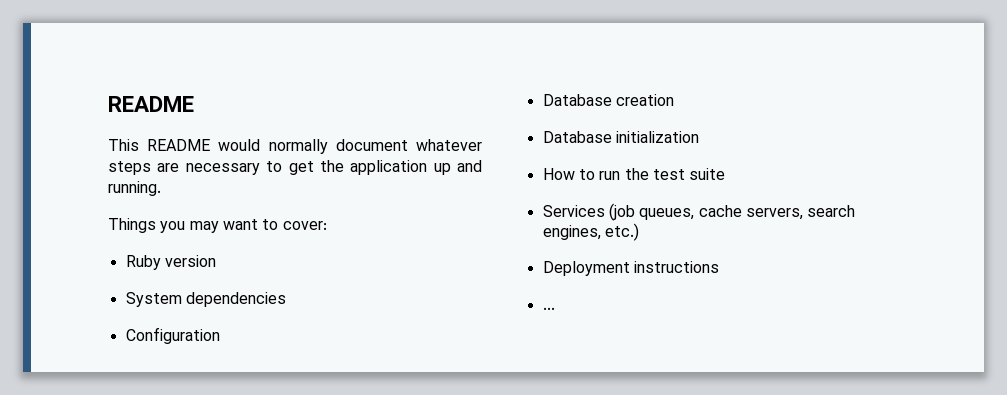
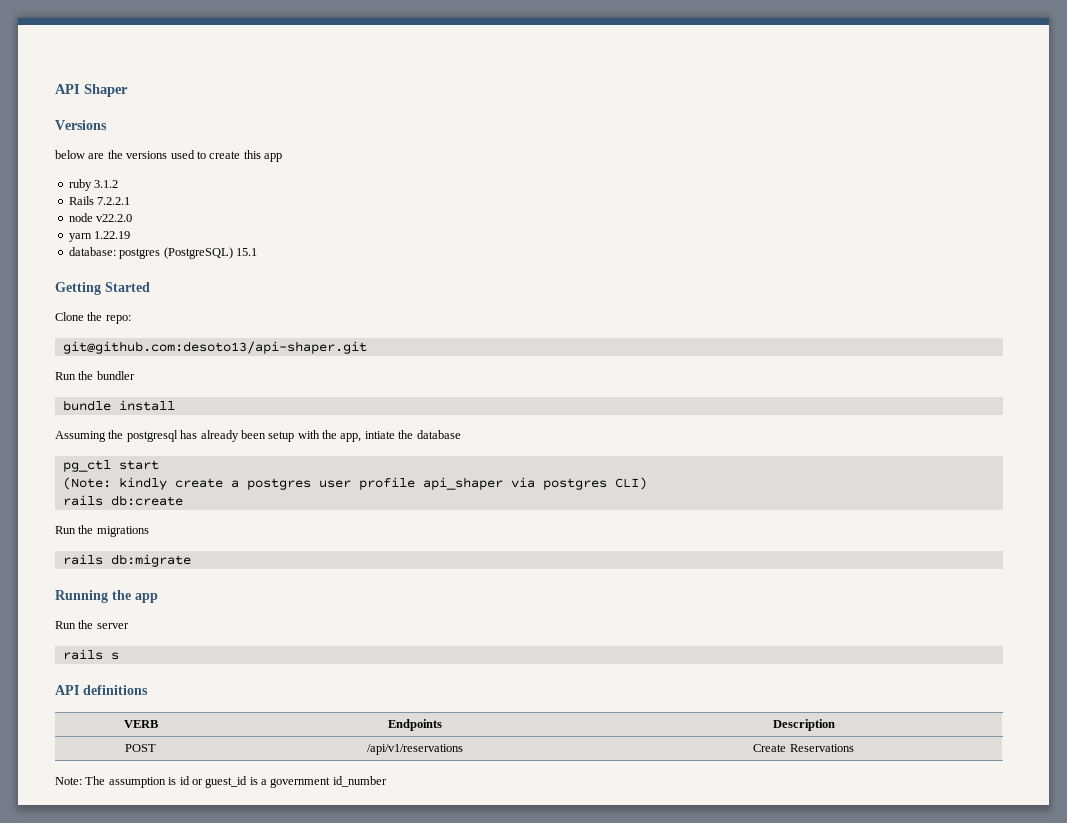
[108,96,194,112] [108,139,483,154] [108,160,482,175] [108,181,161,196] [108,218,327,233] [125,255,216,270] [125,292,286,307] [125,327,220,344] [542,94,674,106] [542,131,699,143] [542,168,726,180] [542,203,856,221] [542,223,639,241] [542,261,719,276] [542,307,555,310] README // This README would normally document whatever steps are necessary to get the application up and running. // Things you may want to cover: // Ruby version // System dependencies // Configuration // Database creation // Database initialization // How to run the test suite // Services (job queues, cache servers, search engines, etc.) // Deployment instructions // ... -> [55,84,128,97] [55,120,107,130] [55,150,282,162] [68,179,119,191] [68,196,131,205] [68,213,133,222] [68,231,131,242] [68,247,257,259] [55,282,150,295] [55,312,131,324] [62,341,367,354] [55,371,135,380] [62,400,175,411] [55,430,461,442] [62,460,159,472] [62,477,647,490] [62,495,183,506] [55,525,149,537] [62,554,191,567] [55,590,158,603] [55,620,129,629] [62,649,119,660] [55,685,148,695] [123,720,158,728] [388,719,442,731] [772,719,835,731] [125,744,156,752] [367,744,463,755] [753,744,854,752] [55,776,387,788] API Shaper // Versions // below are the versions used to create this app // ruby 3.1.2 // Rails 7.2.2.1 // node v22.2.0 // yarn 1.22.19 // database: postgres (PostgreSQL) 15.1 // Getting Started // Clone the repo: // git@github.com:desoto13/api-shaper.git // Run the bundler // bundle install // Assuming the postgresql has already been setup with the app, intiate the database // pg_ctl start // (Note: kindly create a postgres user profile api_shaper via postgres CLI) // rails db:create // Run the migrations // rails db:migrate // Running the app // Run the server // rails s // API definitions // VERB | Endpoints | Description // POST | /api/v1/reservations | Create Reservations // Note: The assumption is id or guest_id is a government id_number

